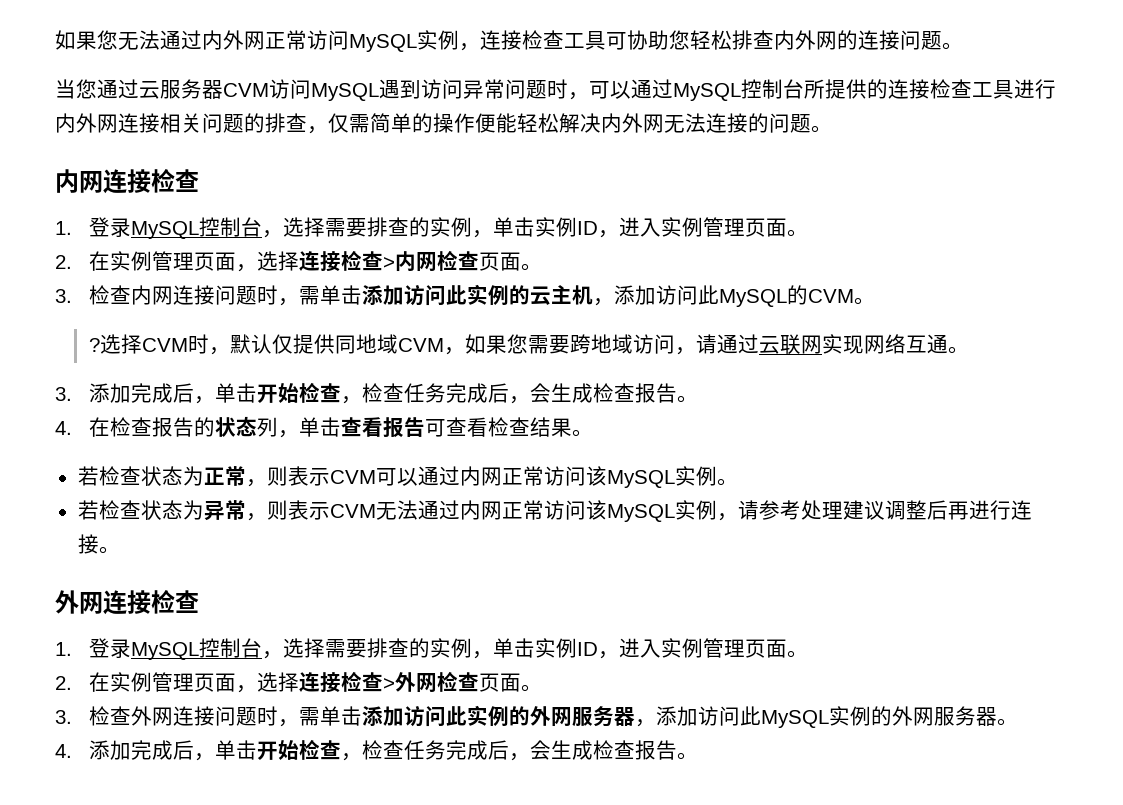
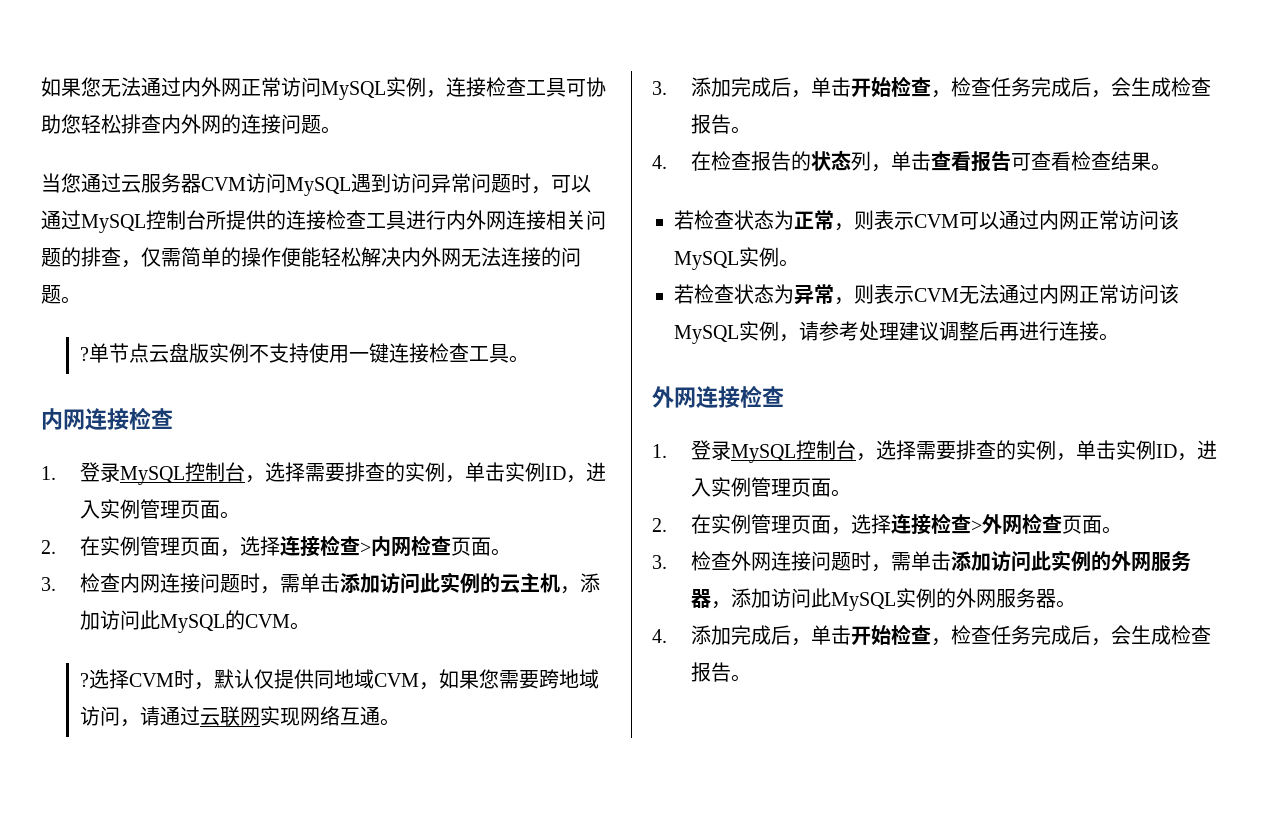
(832, 129) none -> [80,343,530,363] // ?单节点云盘版实例不支持使用一键连接检查工具。

